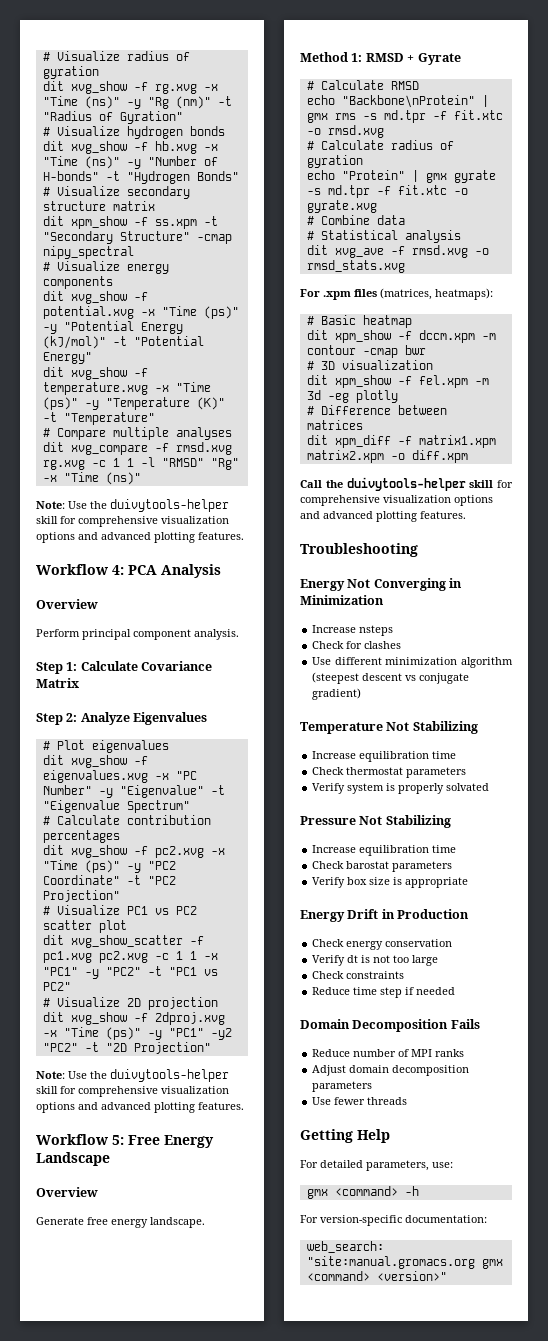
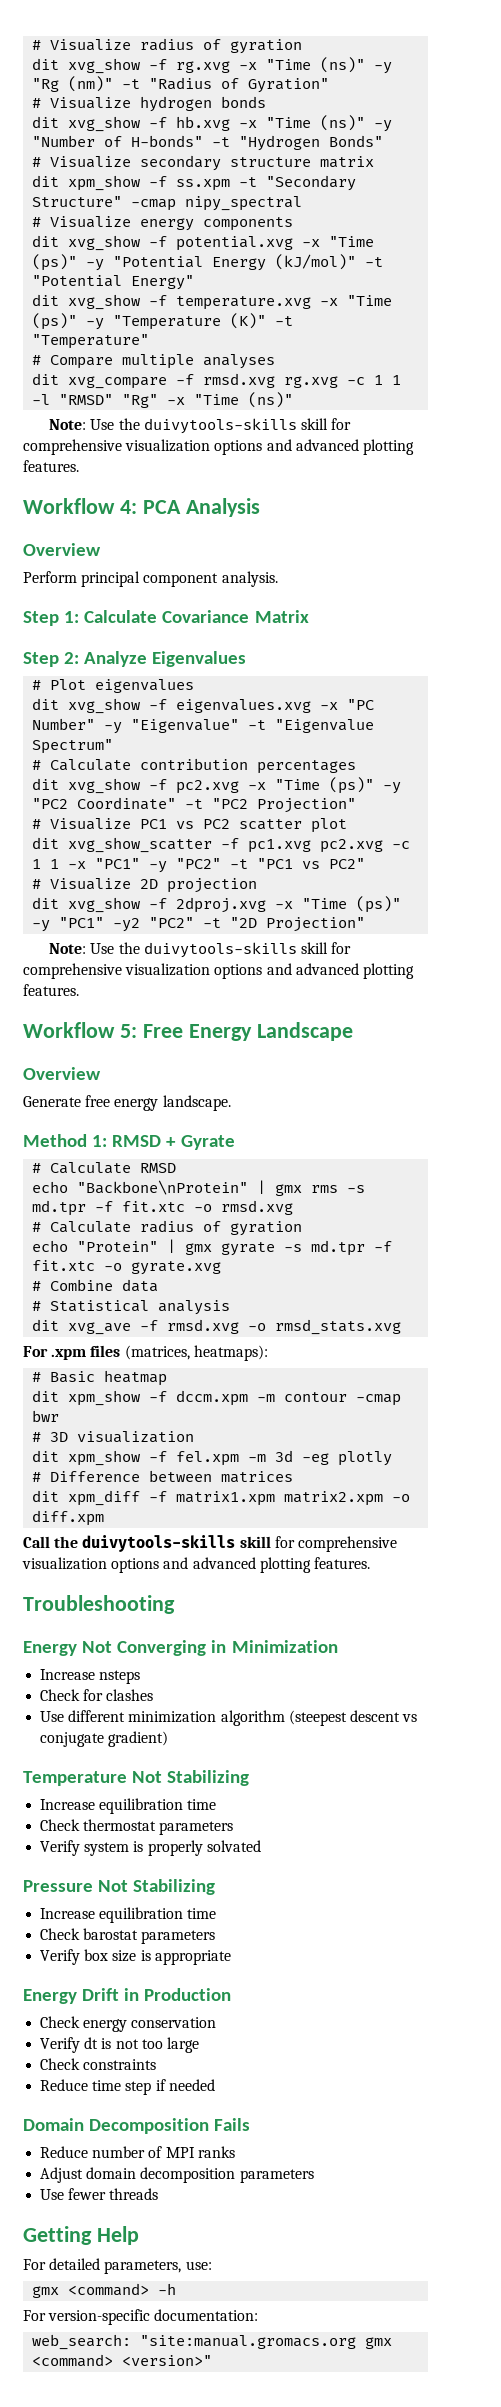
[110,499,229,512] duivytools-helper -> [143,418,297,434] duivytools-skills
[110,1069,229,1082] duivytools-helper -> [143,942,297,958] duivytools-skills
[346,477,466,491] duivytools-helper -> [82,1535,236,1552] duivytools-skills

